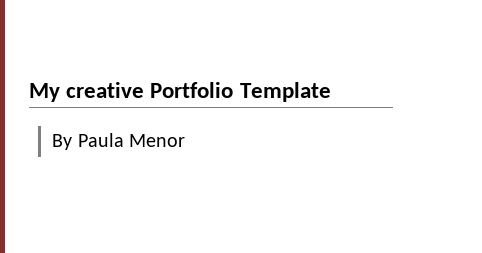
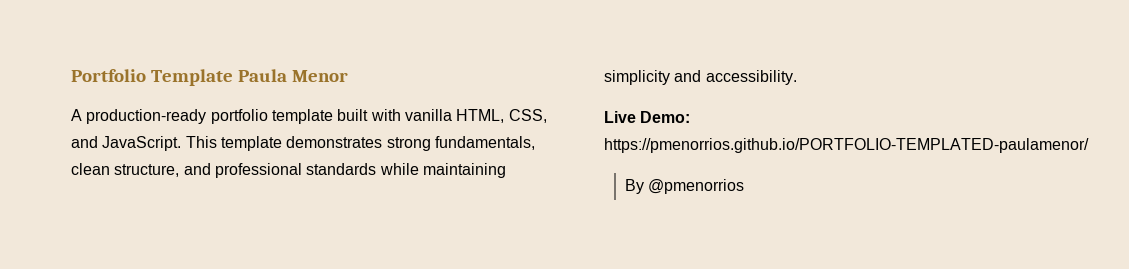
[29,82,145,102] My creative -> (71, 75) none
(331, 92) none -> [238,69,349,82] [71,109,547,124] [71,136,535,151] [71,163,506,178] [604,70,797,85] [604,111,691,123] [604,138,1089,153] Paula Menor // A production-ready portfolio template built with vanilla HTML, CSS, and JavaScript. This template demonstrates strong fundamentals, clean structure, and professional standards while maintaining simplicity and accessibility. // Live Demo: https://pmenorrios.github.io/PORTFOLIO-TEMPLATED-paulamenor/
[77,133,186,147] Paula Menor -> [648,179,745,194] @pmenorrios

